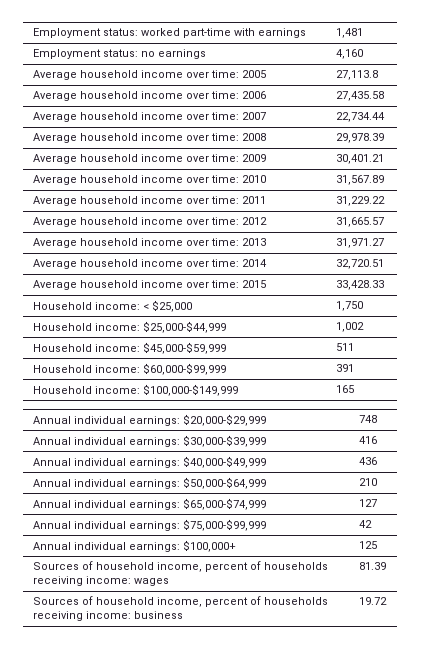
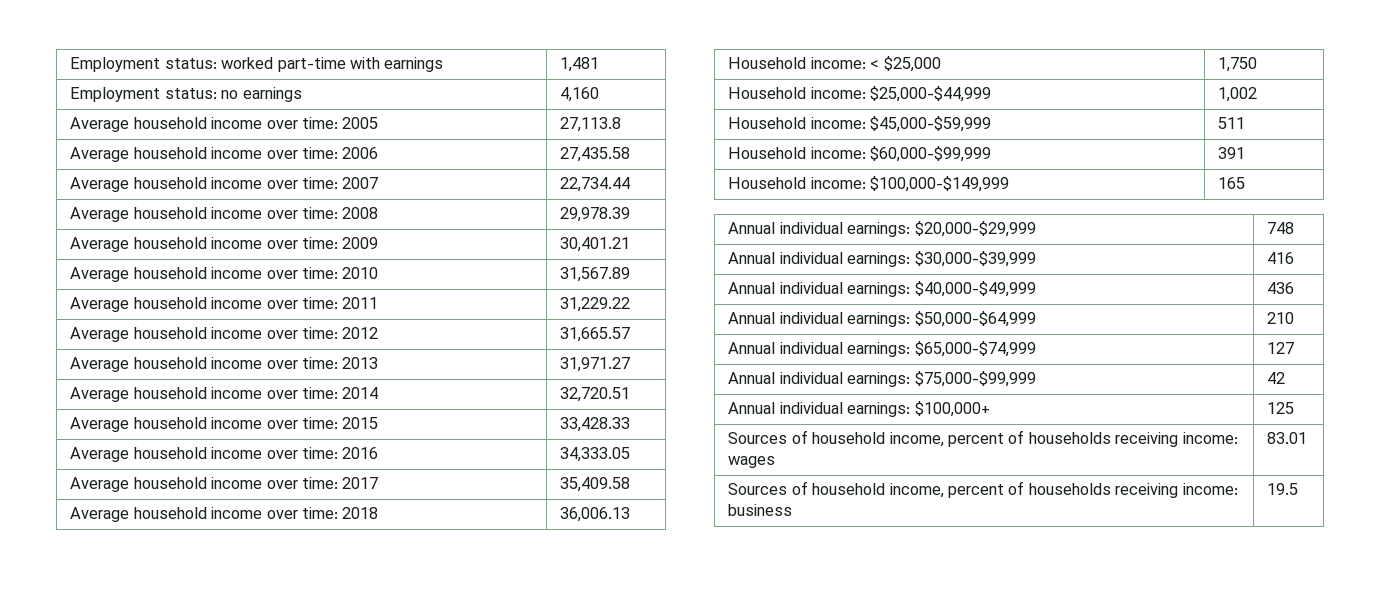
(384, 285) none -> [70,447,379,462] [560,447,631,462] [70,477,379,492] [560,477,631,492] [70,507,379,522] [560,507,631,522] // Average household income over time: 2016 | 34,333.05 // Average household income over time: 2017 | 35,409.58 // Average household income over time: 2018 | 36,006.13
[358,562,386,570] 81.39 -> [1267,432,1308,444] 83.01
[358,597,387,605] 19.72 -> [1267,483,1299,495] 19.5

